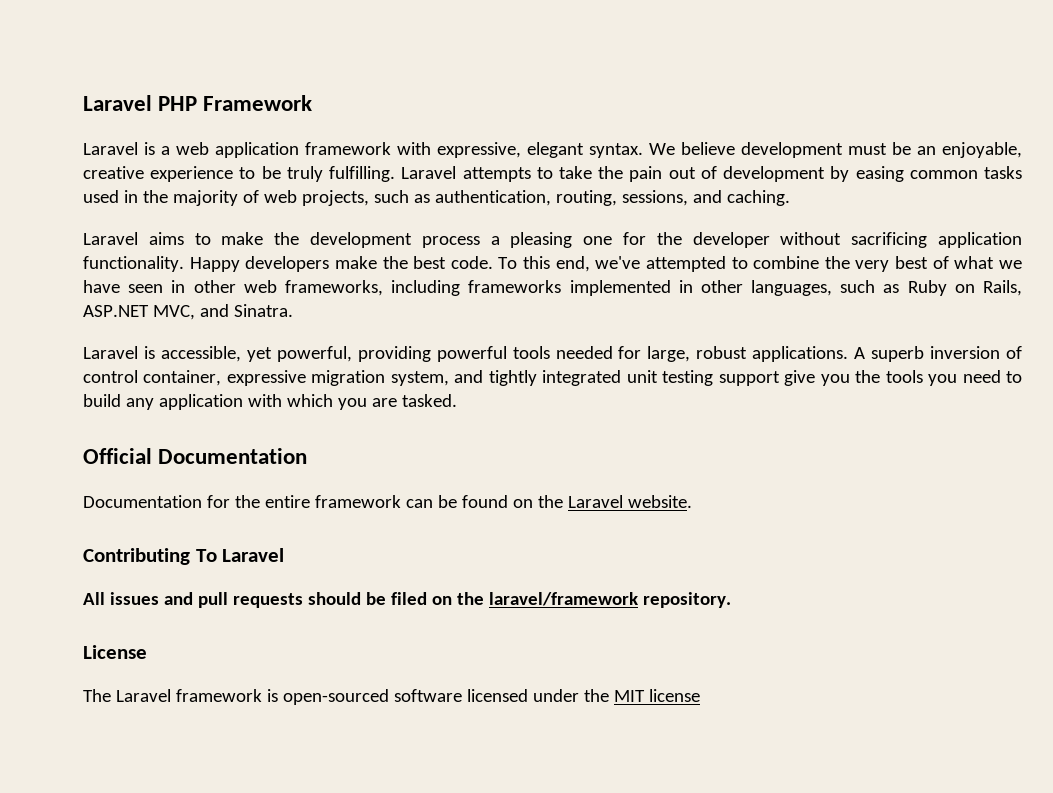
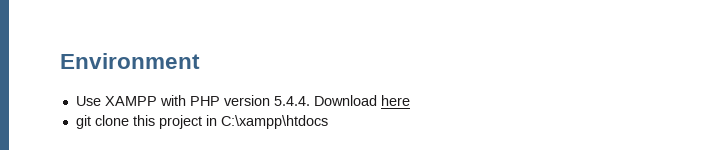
[83,95,313,111] [83,142,1022,158] [83,166,1022,182] [83,190,790,206] [83,232,1022,248] [83,256,1023,272] [83,280,1022,296] [83,304,293,320] [83,346,1022,362] [83,370,1023,386] [83,394,457,410] [83,448,308,464] [83,495,692,508] [83,548,285,565] [83,592,731,608] [83,645,147,659] [83,689,700,705] Laravel PHP Framework // Laravel is a web application framework with expressive, elegant syntax. We believe development must be an enjoyable, creative experience to be truly fulfilling. Laravel attempts to take the pain out of development by easing common tasks used in the majority of web projects, such as authentication, routing, sessions, and caching. // Laravel aims to make the development process a pleasing one for the developer without sacrificing application functionality. Happy developers make the best code. To this end, we've attempted to combine the very best of what we have seen in other web frameworks, including frameworks implemented in other languages, such as Ruby on Rails, ASP.NET MVC, and Sinatra. // Laravel is accessible, yet powerful, providing powerful tools needed for large, robust applications. A superb inversion of control container, expressive migration system, and tightly integrated unit testing support give you the tools you need to build any application with which you are tasked. // Official Documentation // Documentation for the entire framework can be found on the Laravel website. // Contributing To Laravel // All issues and pull requests should be filed on the laravel/framework repository. // License // The Laravel framework is open-sourced software licensed under the MIT license -> [60,53,200,69] [75,95,410,106] [75,115,328,129] Environment // Use XAMPP with PHP version 5.4.4. Download here // git clone this project in C:\xampp\htdocs

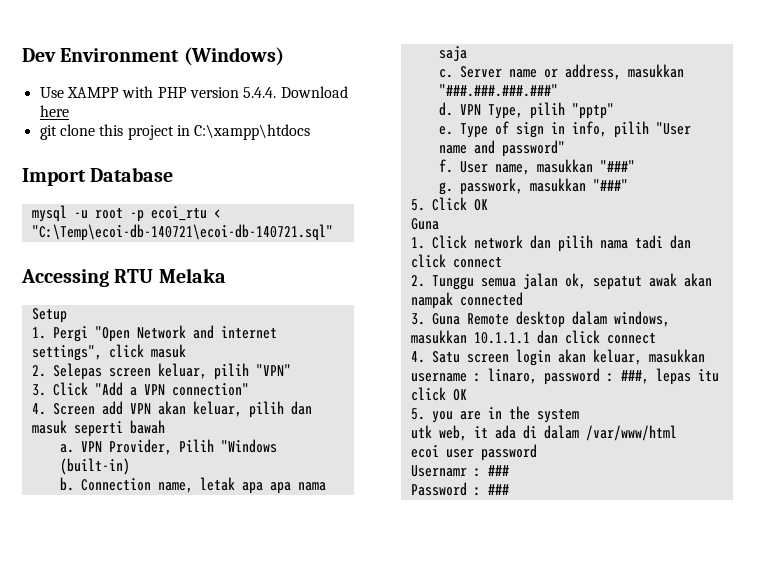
(60, 61) none -> [22,48,56,62] Dev
(200, 61) none -> [183,47,284,66] (Windows)
(328, 122) none -> [22,167,174,186] [31,205,221,222] [31,224,333,241] [21,268,226,287] [31,308,67,323] [31,325,277,342] [31,344,186,361] [31,363,291,380] [31,382,249,396] [31,401,312,418] [31,420,165,437] [59,439,277,455] [59,458,130,475] [59,477,326,494] [438,46,467,61] [438,64,684,80] [438,84,558,97] [438,102,614,119] [438,121,691,138] [438,140,565,157] [438,159,635,175] [438,178,628,195] [410,197,488,211] [410,218,439,230] [410,235,691,252] [410,254,502,268] [410,273,712,290] [410,292,523,309] [410,311,670,328] [410,330,656,344] [410,349,705,366] [410,368,719,385] [410,387,467,401] [410,406,579,423] [410,425,677,441] [410,444,537,461] [410,465,509,477] [410,482,509,496] // Import Database // mysql -u root -p ecoi_rtu < "C:\Temp\ecoi-db-140721\ecoi-db-140721.sql" // Accessing RTU Melaka // Setup // 1. Pergi "Open Network and internet settings", click masuk // 2. Selepas screen keluar, pilih "VPN" // 3. Click "Add a VPN connection" // 4. Screen add VPN akan keluar, pilih dan masuk seperti bawah // a. VPN Provider, Pilih "Windows (built-in) // b. Connection name, letak apa apa nama saja // c. Server name or address, masukkan "###.###.###.###" // d. VPN Type, pilih "pptp" // e. Type of sign in info, pilih "User name and password" // f. User name, masukkan "###" // g. passwork, masukkan "###" // 5. Click OK // Guna // 1. Click network dan pilih nama tadi dan click connect // 2. Tunggu semua jalan ok, sepatut awak akan nampak connected // 3. Guna Remote desktop dalam windows, masukkan 10.1.1.1 dan click connect // 4. Satu screen login akan keluar, masukkan username : linaro, password : ###, lepas itu click OK // 5. you are in the system // utk web, it ada di dalam /var/www/html // ecoi user password // Usernamr : ### // Password : ###

